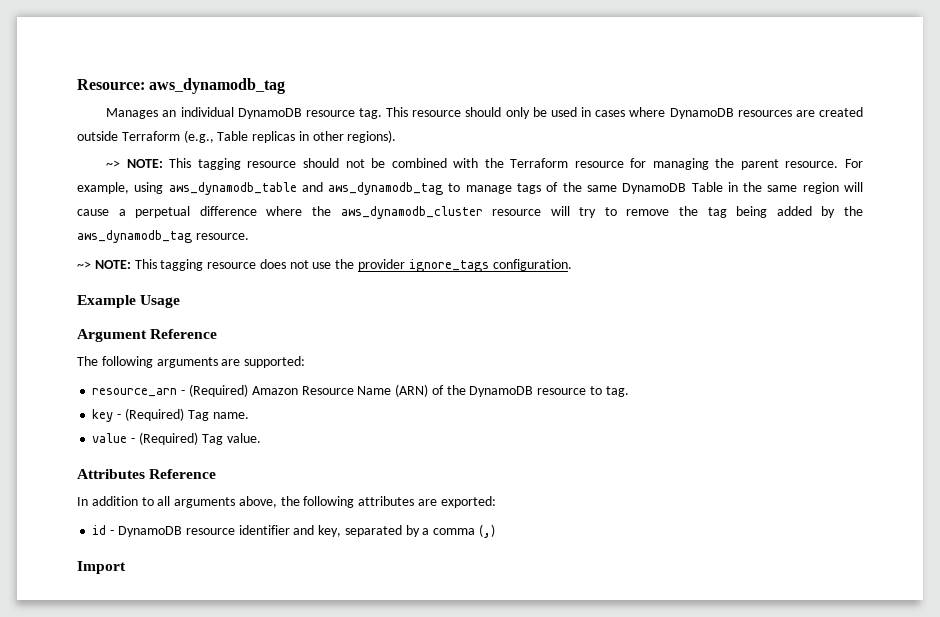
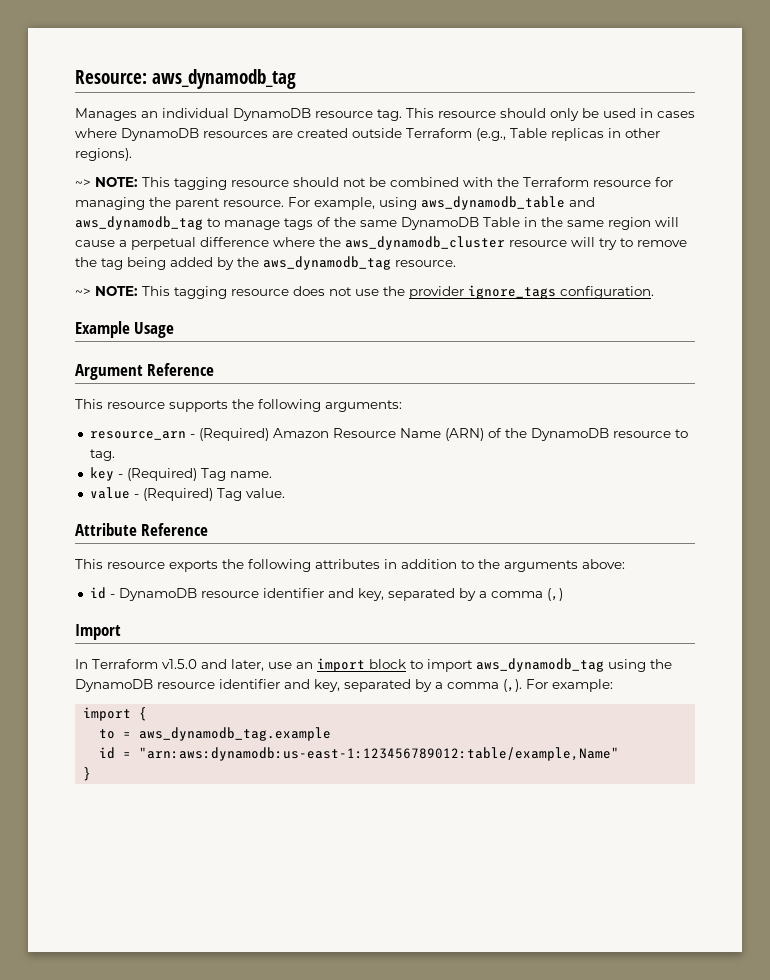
[77,356,306,368] The following arguments are supported: -> [75,399,402,412] This resource supports the following arguments:
[77,469,217,479] [77,496,496,508] Attributes Reference // In addition to all arguments above, the following attributes are exported: -> [75,523,209,536] [75,559,625,572] Attribute Reference // This resource exports the following attributes in addition to the arguments above:
(126, 567) none -> [75,658,672,672] [75,679,613,692] [83,707,148,721] [99,727,332,741] [99,747,620,761] [83,767,92,781] // In Terraform v1.5.0 and later, use an import block to import aws_dynamodb_tag using the DynamoDB resource identifier and key, separated by a comma (,). For example: // import { // to = aws_dynamodb_tag.example // id = "arn:aws:dynamodb:us-east-1:123456789012:table/example,Name" // }

